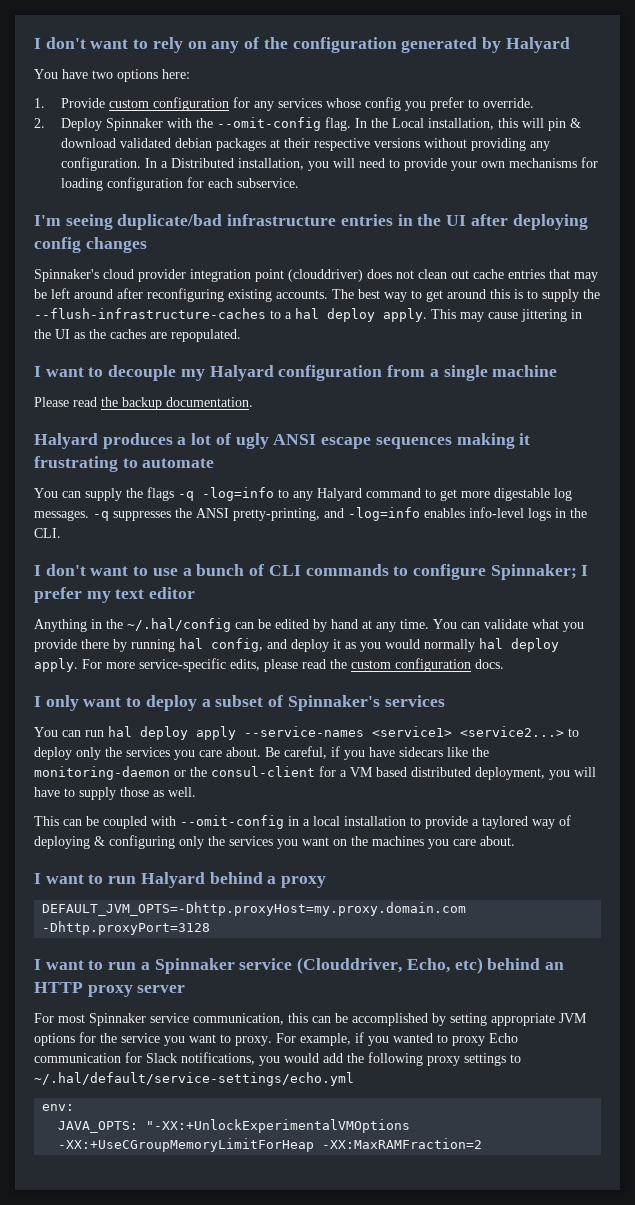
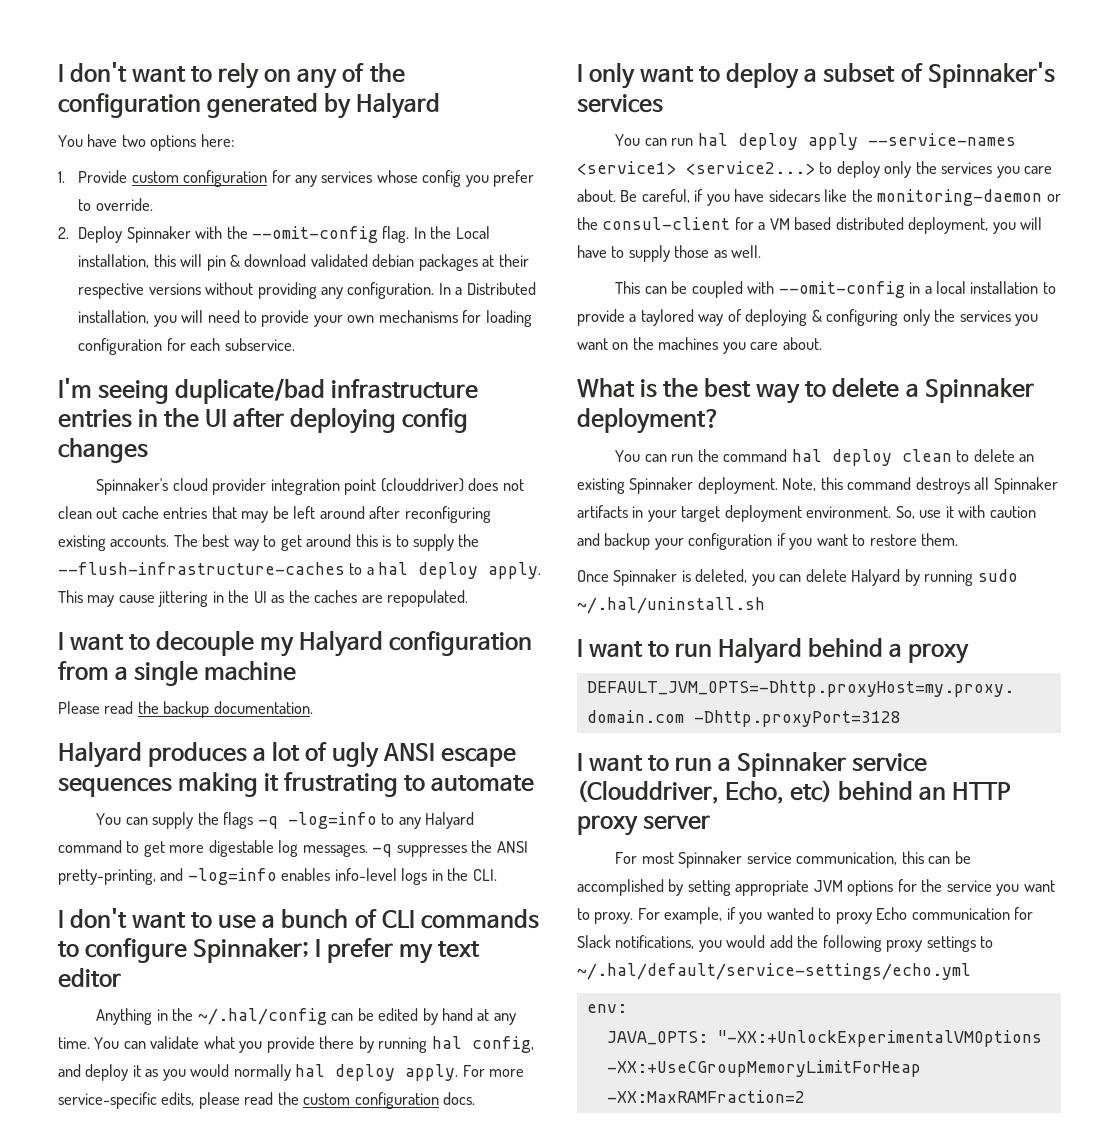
(515, 841) none -> [577,377,1034,404] [577,407,720,434] [615,449,1034,466] [577,477,1058,494] [577,505,1036,522] [577,533,959,550] [577,569,1018,586] [577,597,765,614] // What is the best way to delete a Spinnaker deployment? // You can run the command hal deploy clean to delete an existing Spinnaker deployment. Note, this command destroys all Spinnaker artifacts in your target deployment environment. So, use it with caution and backup your configuration if you want to restore them. // Once Spinnaker is deleted, you can delete Halyard by running sudo ~/.hal/uninstall.sh

